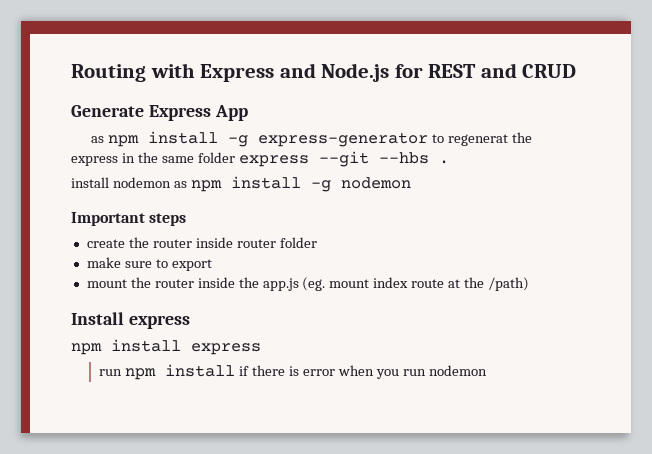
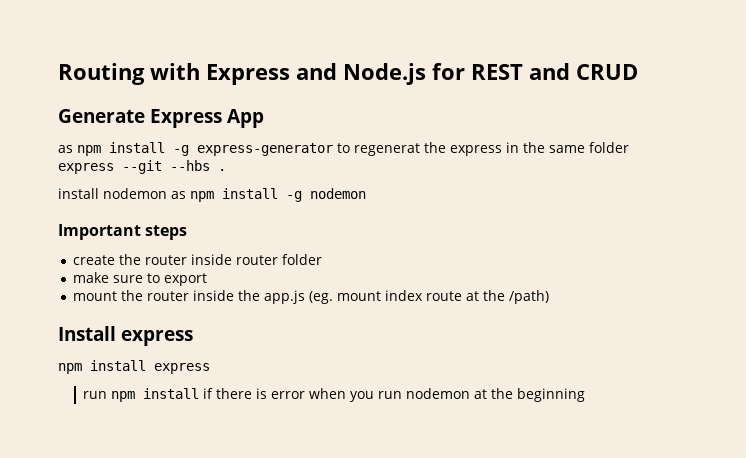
(487, 370) none -> [474,388,586,402] at the beginning

